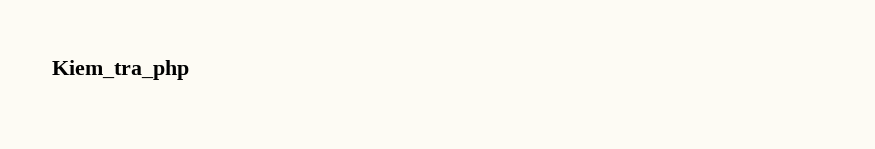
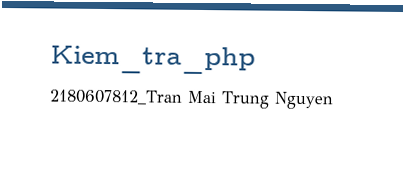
(189, 70) none -> [49,89,334,110] // 2180607812_Tran Mai Trung Nguyen

